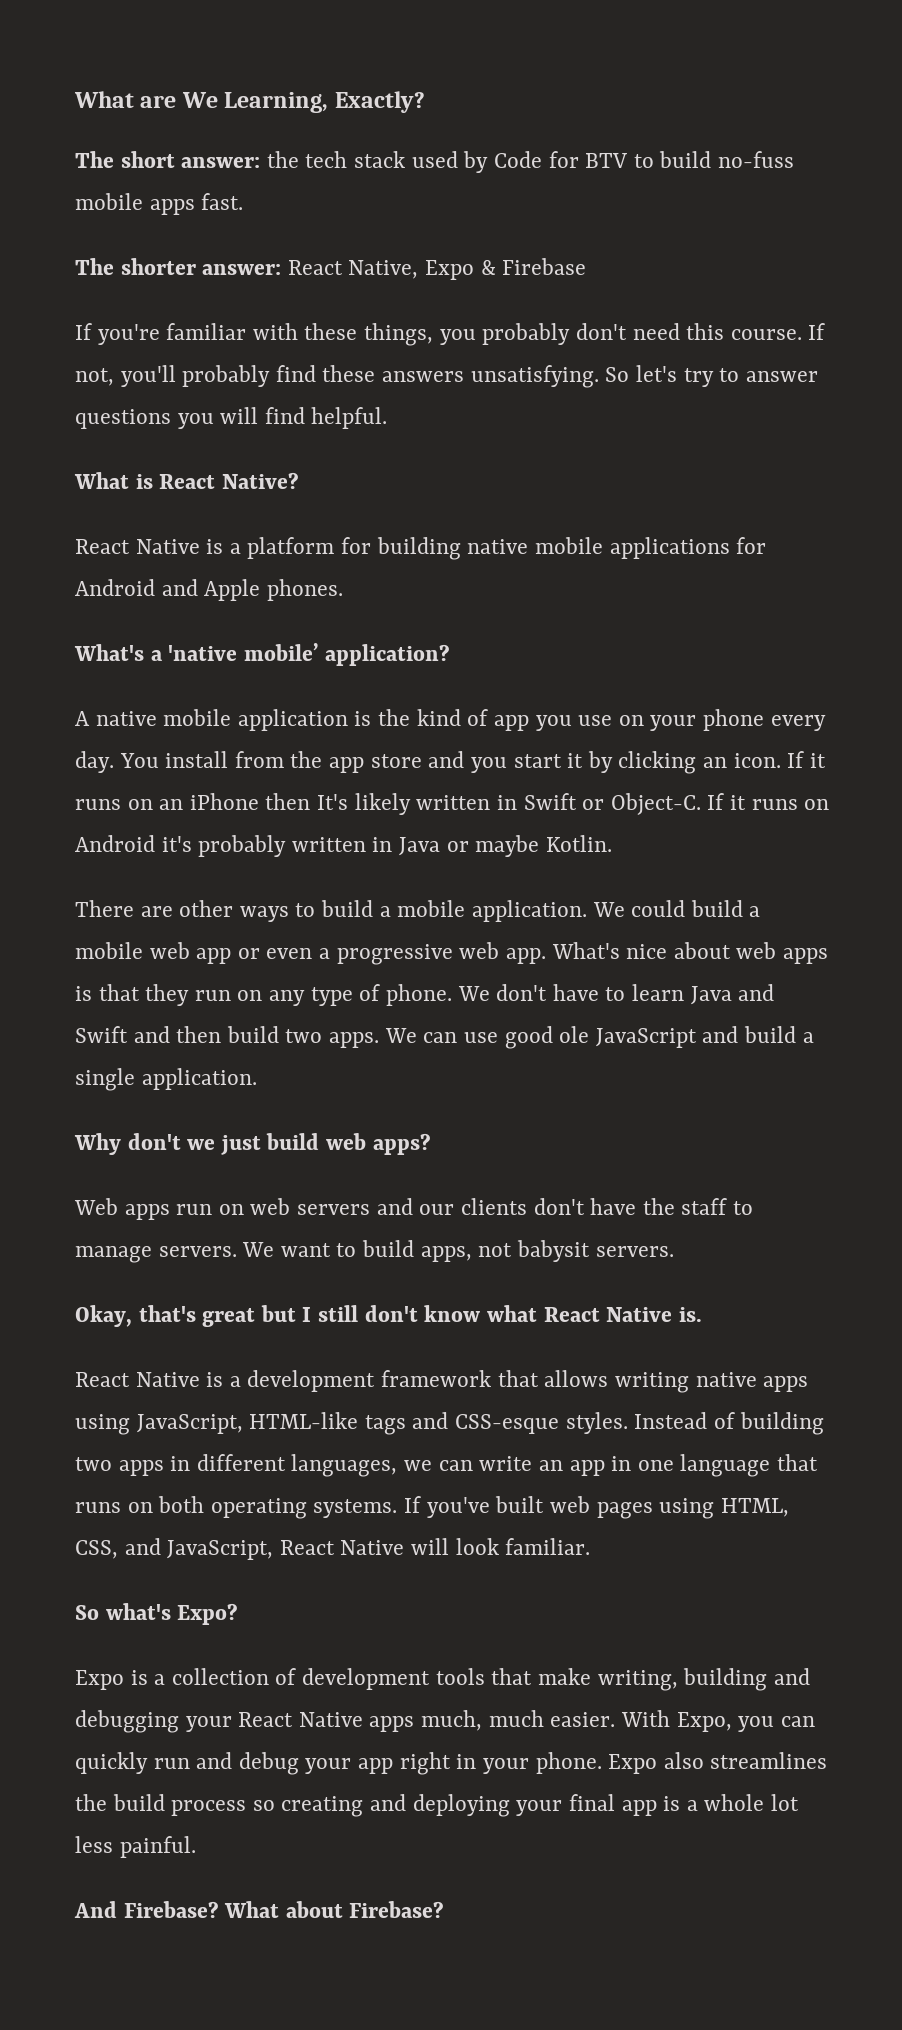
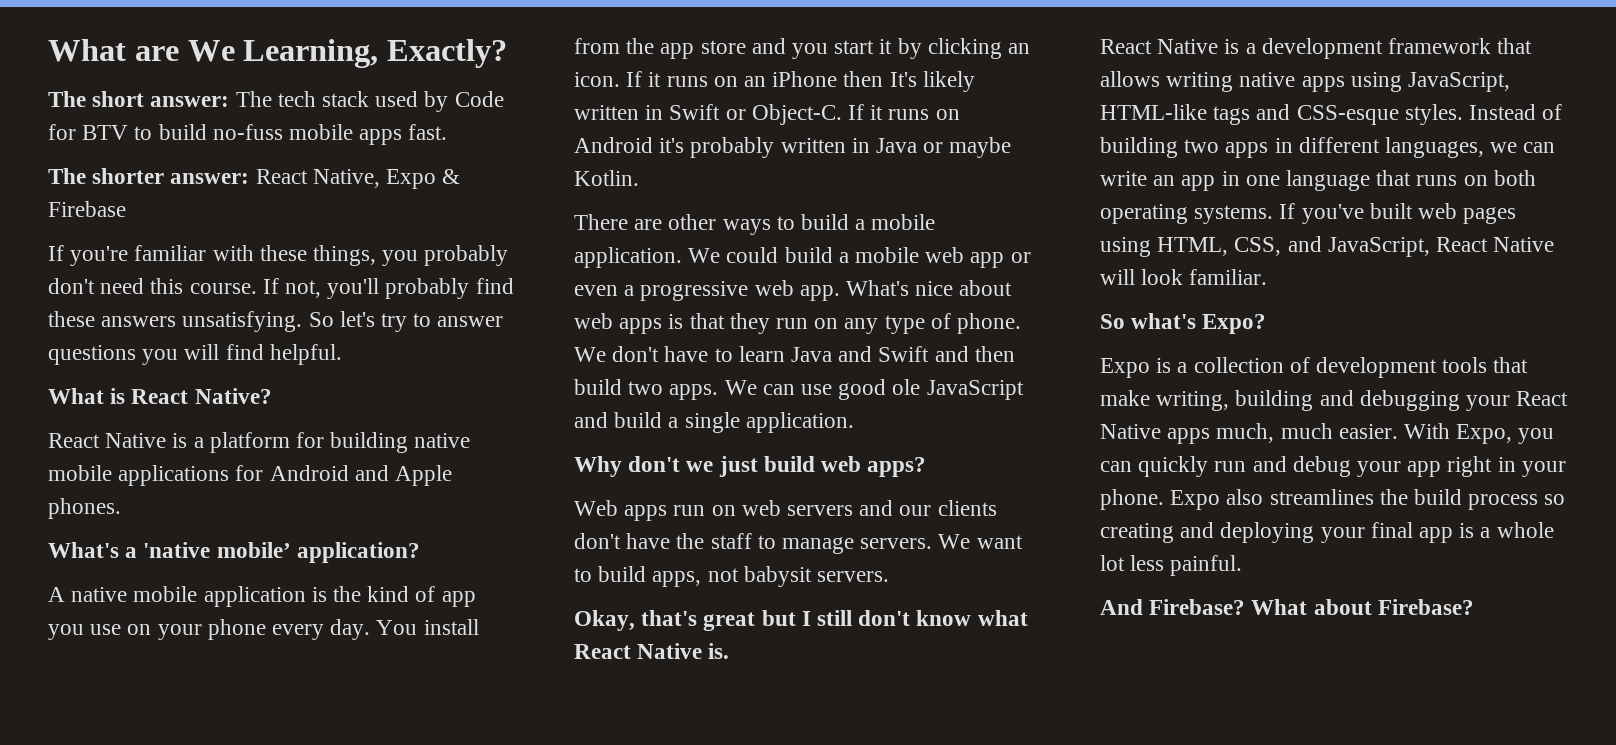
[266,151,299,168] the -> [235,91,272,107] The

